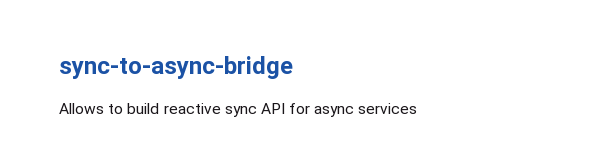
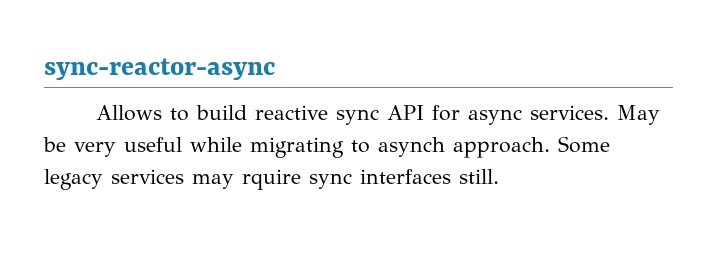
[59,56,293,79] sync-to-async-bridge -> [44,58,275,80] sync-reactor-async
[358,103,418,114] services -> [529,105,660,125] [43,136,610,158] [44,169,499,190] services. May be very useful while migrating to asynch approach. Some legacy services may rquire sync interfaces still.

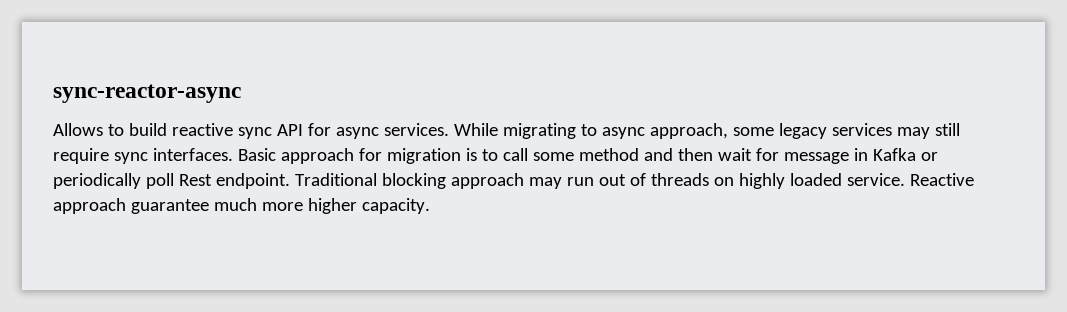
[616,105,660,125] [43,136,610,158] [44,169,499,190] May be very useful while migrating to asynch approach. Some legacy services may rquire sync interfaces still. -> [453,123,960,139] [53,148,938,164] [53,173,974,189] [53,198,430,214] While migrating to async approach, some legacy services may still require sync interfaces. Basic approach for migration is to call some method and then wait for message in Kafka or periodically poll Rest endpoint. Traditional blocking approach may run out of threads on highly loaded service. Reactive approach guarantee much more higher capacity.

